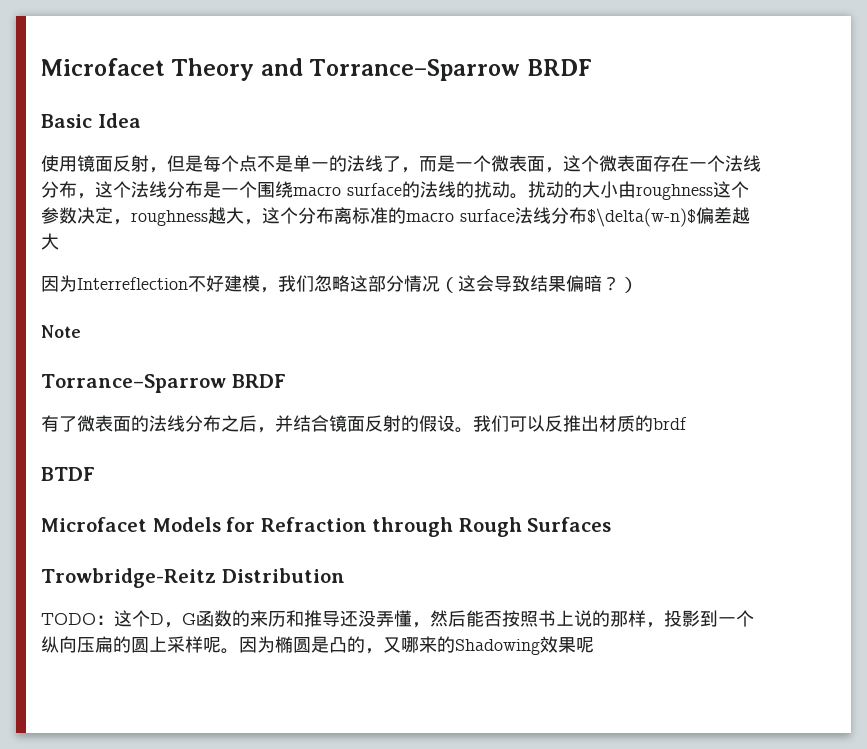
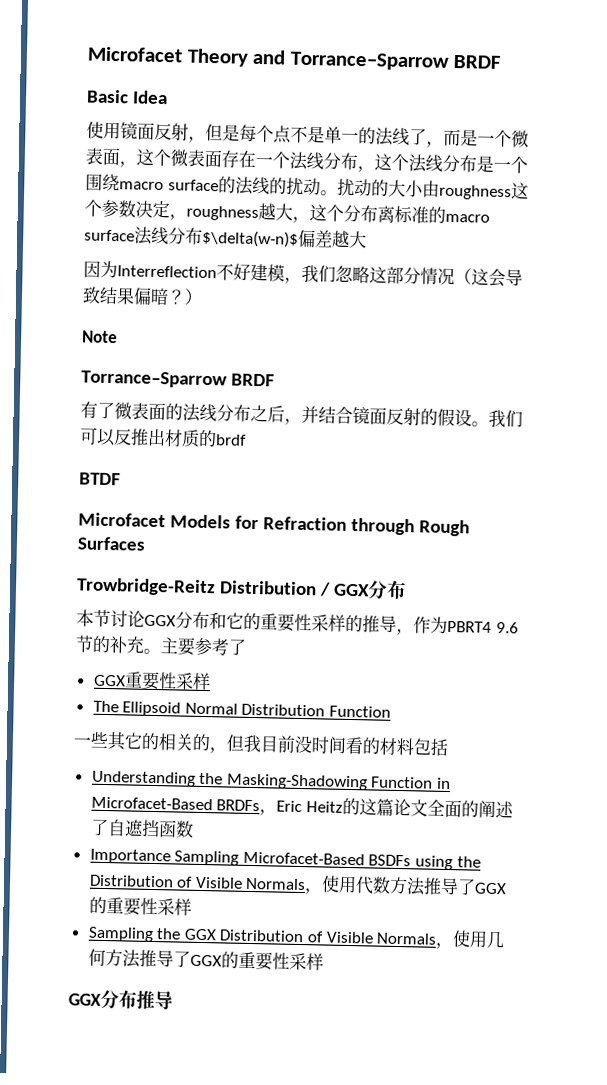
[41,610,754,628] [41,636,594,655] // TODO：这个D，G函数的来历和推导还没弄懂，然后能否按照书上说的那样，投影到一个纵向压扁的圆上采样呢。因为椭圆是凸的，又哪来的Shadowing效果呢 -> [318,580,407,600] [76,609,519,636] [75,635,247,656] [93,671,211,691] [92,700,392,718] [73,731,449,756] [91,770,452,791] [90,796,514,819] [89,818,194,838] [89,848,481,871] [88,874,508,896] [88,896,192,916] [87,926,506,950] [87,948,324,971] [68,989,173,1010] / GGX分布 // 本节讨论GGX分布和它的重要性采样的推导，作为PBRT4 9.6节的补充。主要参考了 // GGX重要性采样 // The Ellipsoid Normal Distribution Function // 一些其它的相关的，但我目前没时间看的材料包括 // Understanding the Masking-Shadowing Function in Microfacet-Based BRDFs，Eric Heitz的这篇论文全面的阐述了自遮挡函数 // Importance Sampling Microfacet-Based BSDFs using the Distribution of Visible Normals，使用代数方法推导了GGX的重要性采样 // Sampling the GGX Distribution of Visible Normals，使用几何方法推导了GGX的重要性采样 // GGX分布推导

